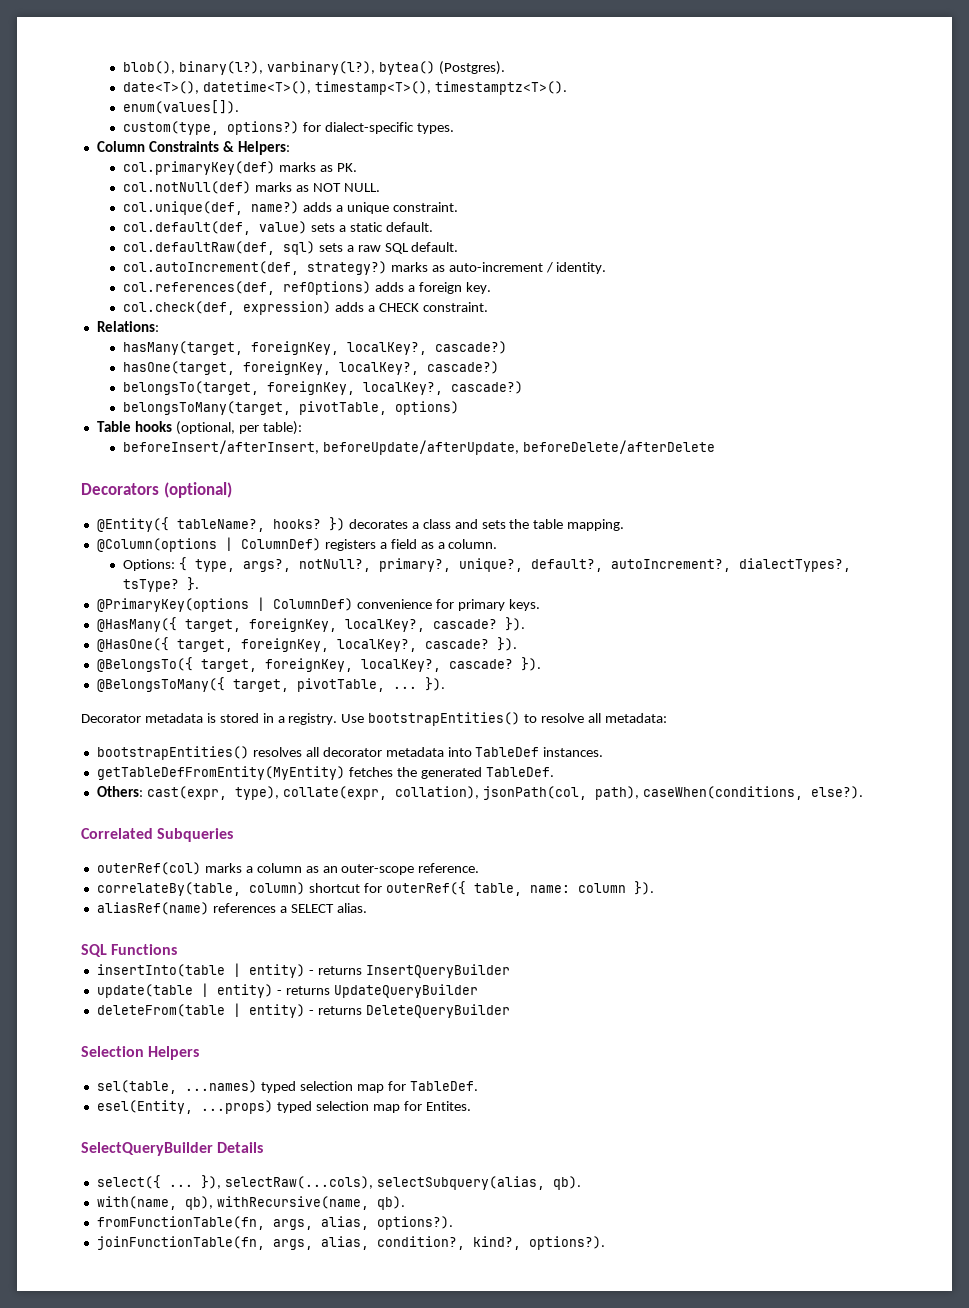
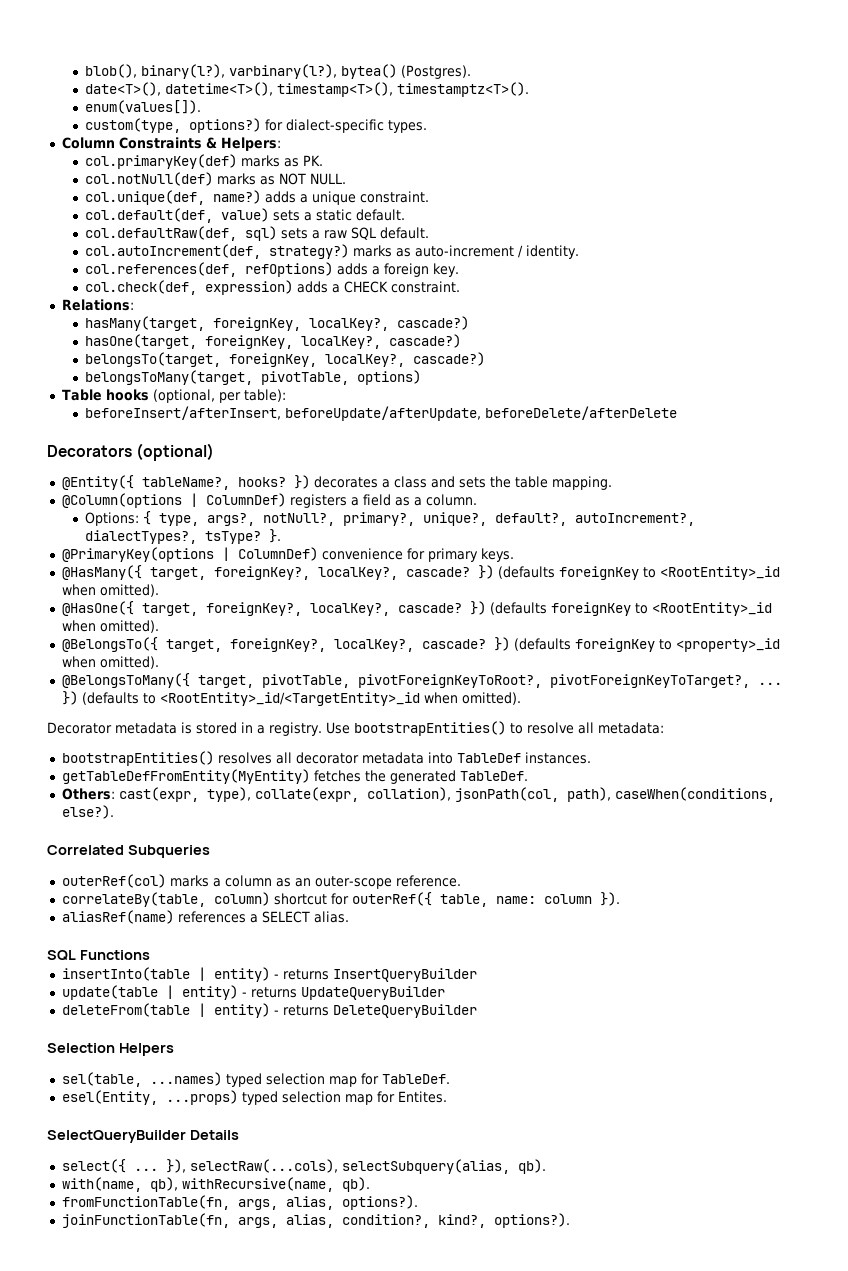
[248,617,525,632] foreignKey, localKey?, cascade? }). -> [213,565,780,580] [61,584,159,597] foreignKey?, localKey?, cascade? }) (defaults foreignKey to <RootEntity>_id when omitted).
[240,637,517,652] foreignKey, localKey?, cascade? }). -> [205,601,772,616] [61,620,159,633] foreignKey?, localKey?, cascade? }) (defaults foreignKey to <RootEntity>_id when omitted).
[264,657,541,672] [96,677,445,692] foreignKey, localKey?, cascade? }). // @BelongsToMany({ target, pivotTable, ... }). -> [229,637,780,652] [61,656,159,669] [61,673,782,688] [61,691,521,706] foreignKey?, localKey?, cascade? }) (defaults foreignKey to <property>_id when omitted). // @BelongsToMany({ target, pivotTable, pivotForeignKeyToRoot?, pivotForeignKeyToTarget?, ... }) (defaults to <RootEntity>_id/<TargetEntity>_id when omitted).

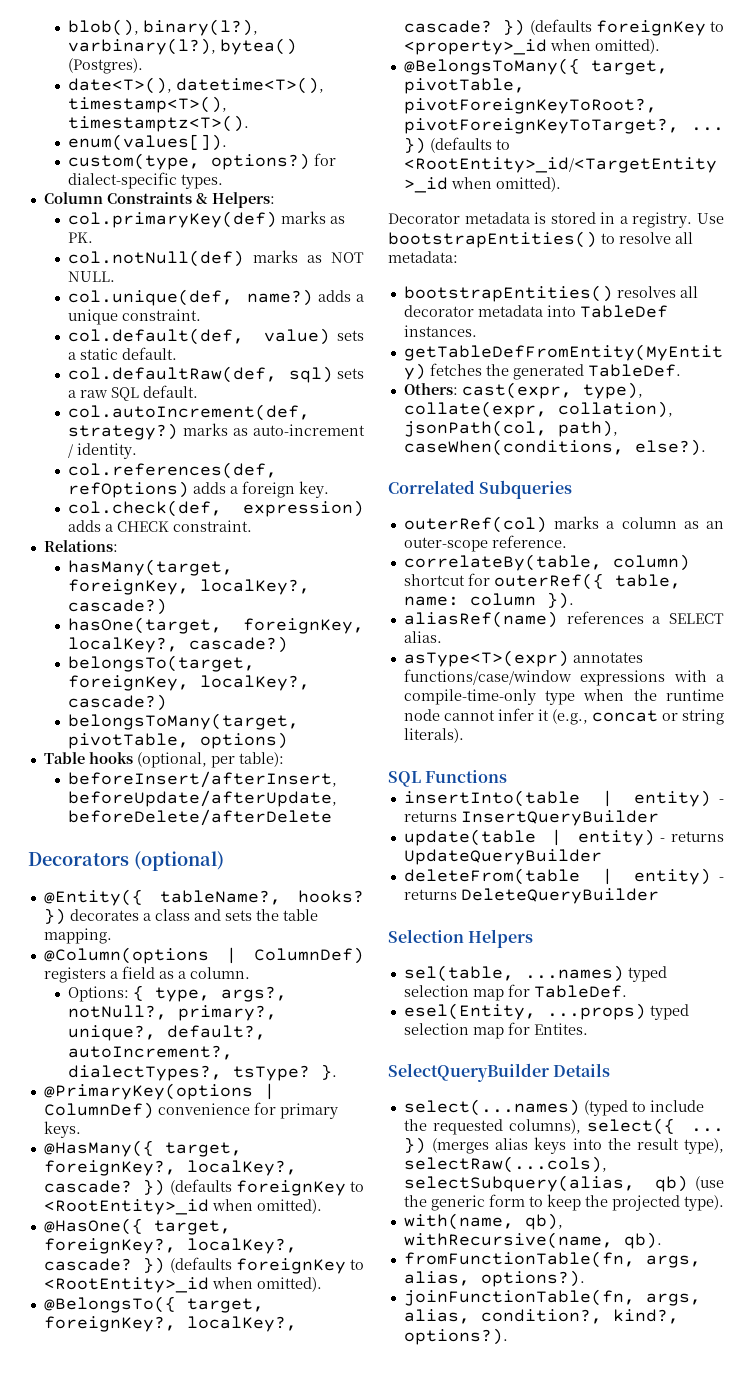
(349, 917) none -> [403,650,643,667] [403,669,724,686] [403,689,724,705] [403,708,724,725] [403,728,464,743] // asType<T>(expr) annotates functions/case/window expressions with a compile-time-only type when the runtime node cannot infer it (e.g., concat or string literals).
[61,1159,546,1174] select({ ... }), selectRaw(...cols), selectSubquery(alias, qb). -> [403,1099,704,1116] [403,1118,724,1135] [403,1137,724,1154] [403,1156,607,1173] [403,1175,724,1192] [403,1194,724,1211] select(...names) (typed to include the requested columns), select({ ... }) (merges alias keys into the result type), selectRaw(...cols), selectSubquery(alias, qb) (use the generic form to keep the projected type).

